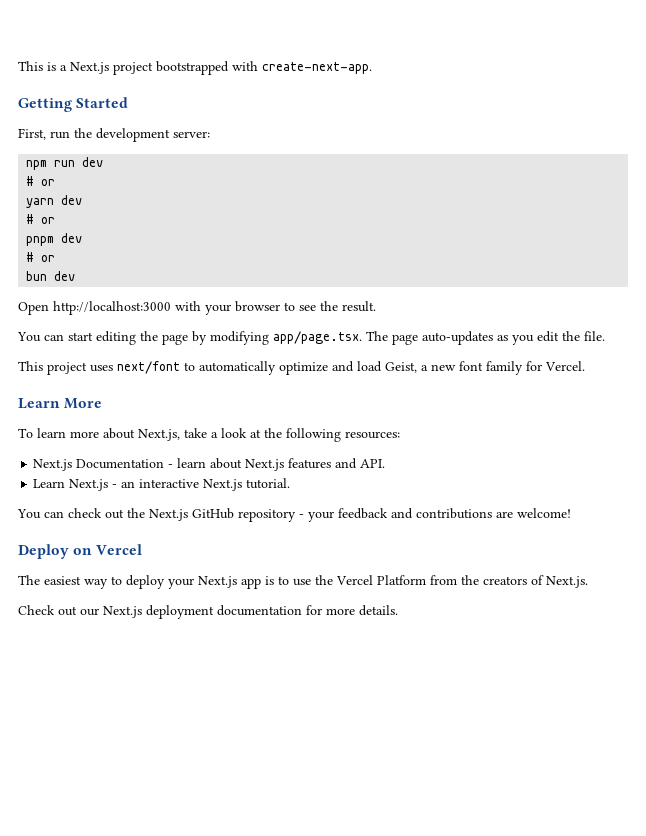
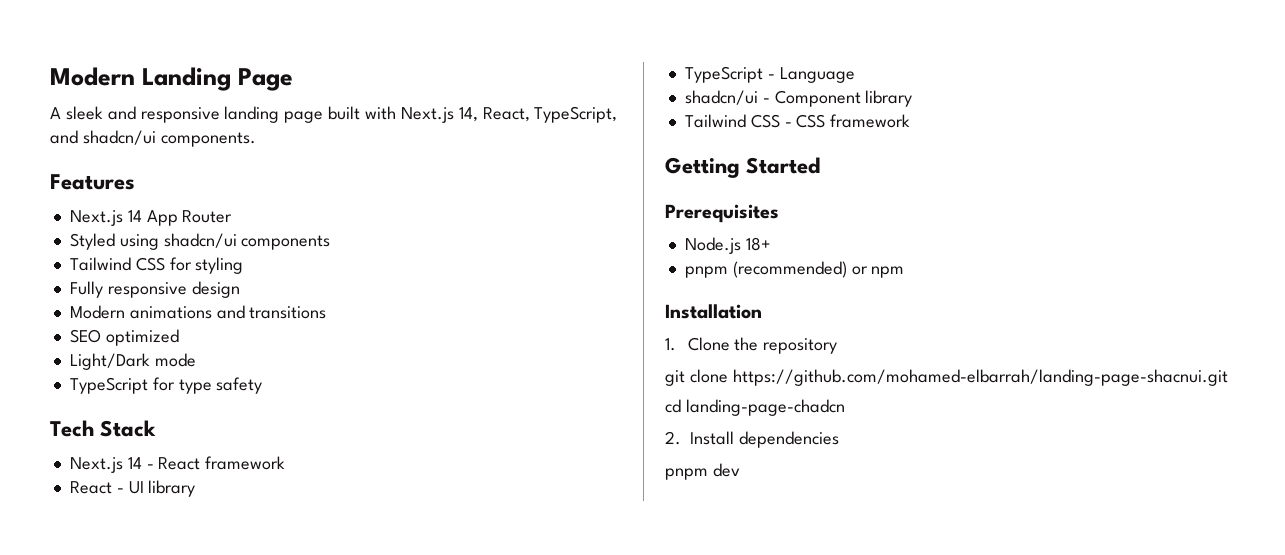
[18,61,372,75] [18,97,129,112] [18,128,210,142] [26,157,104,170] [26,176,56,186] [26,195,83,208] [26,214,56,224] [26,233,83,246] [26,252,56,262] [26,271,76,281] [18,301,376,315] [17,331,605,345] [18,361,585,375] [18,398,103,409] [18,428,400,442] [33,458,386,471] [33,478,291,491] [17,508,571,522] [18,544,143,559] [18,575,588,589] [18,605,398,619] This is a Next.js project bootstrapped with create-next-app. // Getting Started // First, run the development server: // npm run dev // # or // yarn dev // # or // pnpm dev // # or // bun dev // Open http://localhost:3000 with your browser to see the result. // You can start editing the page by modifying app/page.tsx. The page auto-updates as you edit the file. // This project uses next/font to automatically optimize and load Geist, a new font family for Vercel. // Learn More // To learn more about Next.js, take a look at the following resources: // Next.js Documentation - learn about Next.js features and API. // Learn Next.js - an interactive Next.js tutorial. // You can check out the Next.js GitHub repository - your feedback and contributions are welcome! // Deploy on Vercel // The easiest way to deploy your Next.js app is to use the Vercel Platform from the creators of Next.js. // Check out our Next.js deployment documentation for more details. -> [50,67,293,91] [50,106,618,123] [50,130,256,147] [50,174,135,190] [69,210,233,226] [69,233,331,250] [69,257,244,274] [69,281,240,298] [69,305,327,319] [69,329,179,346] [69,353,196,370] [69,377,263,394] [50,420,157,437] [69,456,286,473] [69,480,196,497] [684,66,855,83] [684,90,913,107] [684,114,911,128] [665,157,822,178] [665,204,779,223] [684,237,771,254] [684,261,905,278] [665,304,762,319] [665,337,838,354] [665,369,1228,386] [665,399,845,416] [665,431,839,448] [665,463,740,480] Modern Landing Page // A sleek and responsive landing page built with Next.js 14, React, TypeScript, and shadcn/ui components. // Features // Next.js 14 App Router // Styled using shadcn/ui components // Tailwind CSS for styling // Fully responsive design // Modern animations and transitions // SEO optimized // Light/Dark mode // TypeScript for type safety // Tech Stack // Next.js 14 - React framework // React - UI library // TypeScript - Language // shadcn/ui - Component library // Tailwind CSS - CSS framework // Getting Started // Prerequisites // Node.js 18+ // pnpm (recommended) or npm // Installation // 1. Clone the repository // git clone https://github.com/mohamed-elbarrah/landing-page-shacnui.git // cd landing-page-chadcn // 2. Install dependencies // pnpm dev

